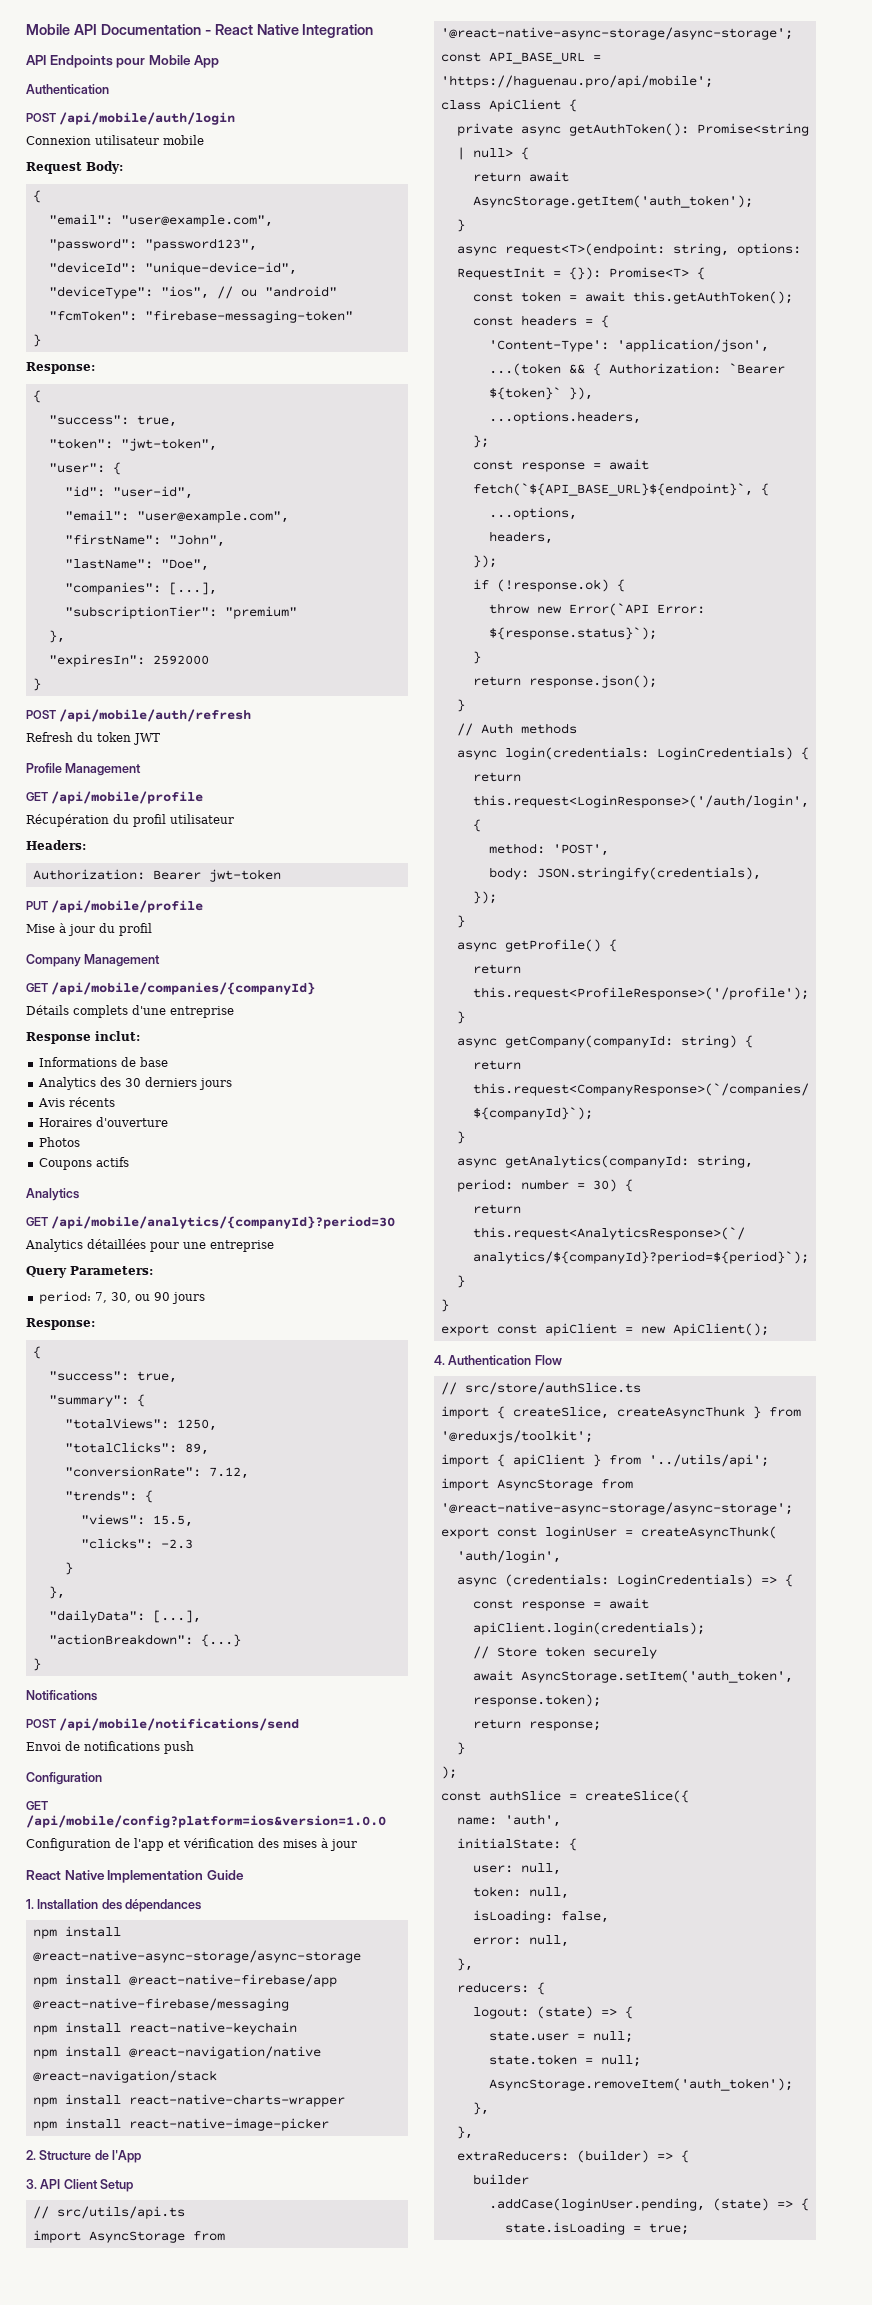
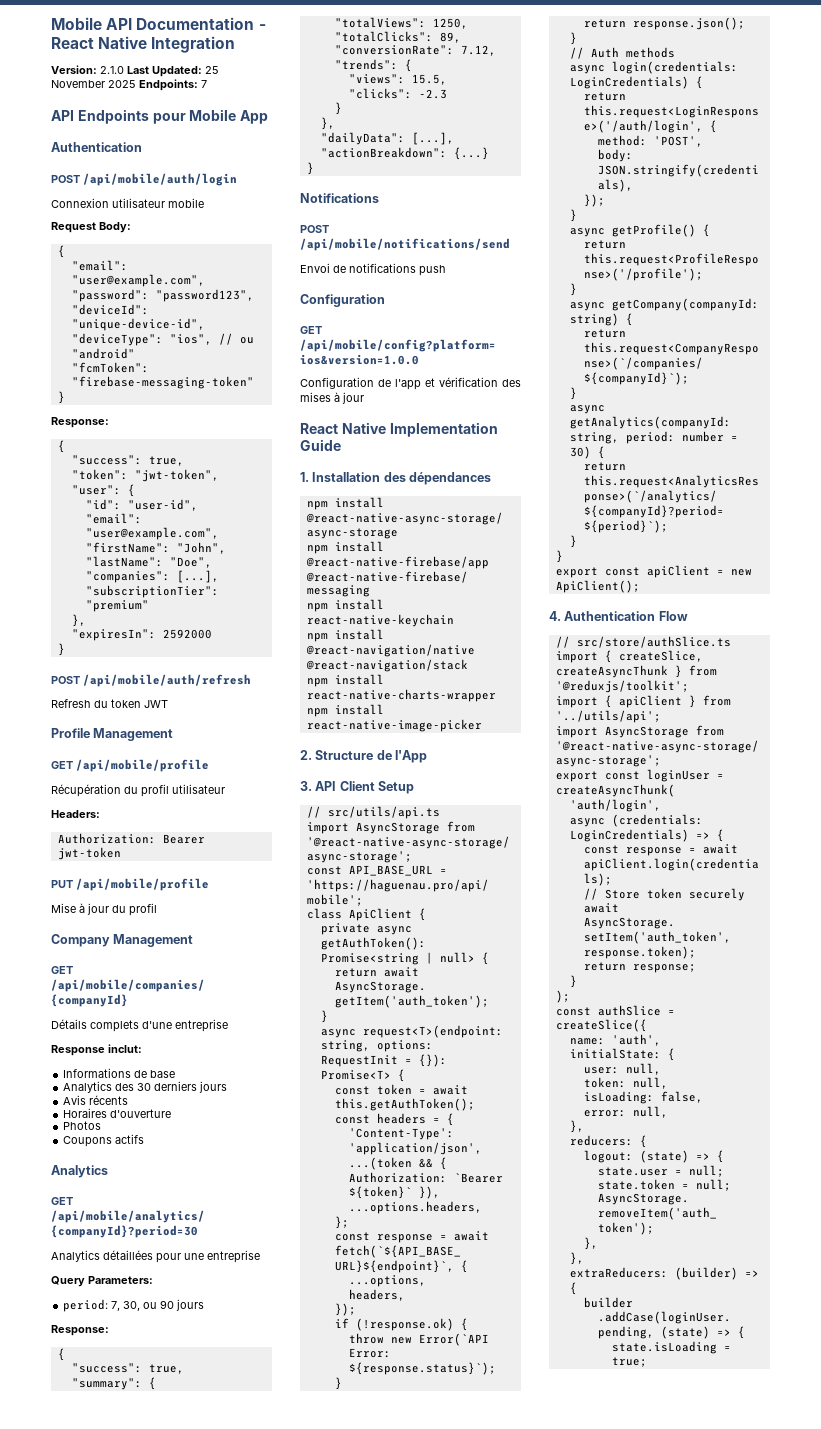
(374, 31) none -> [51,65,219,77] [51,79,207,91] // Version: 2.1.0 Last Updated: 25 November 2025 Endpoints: 7

